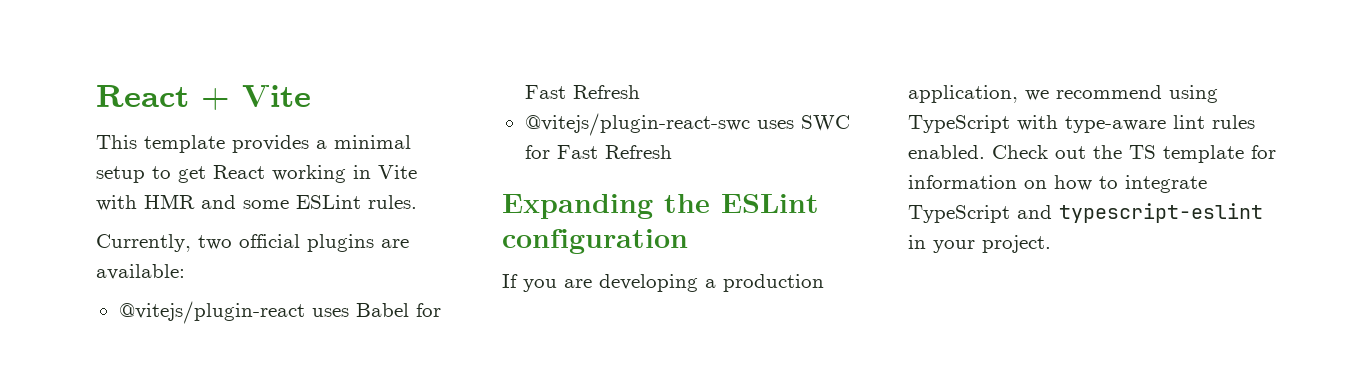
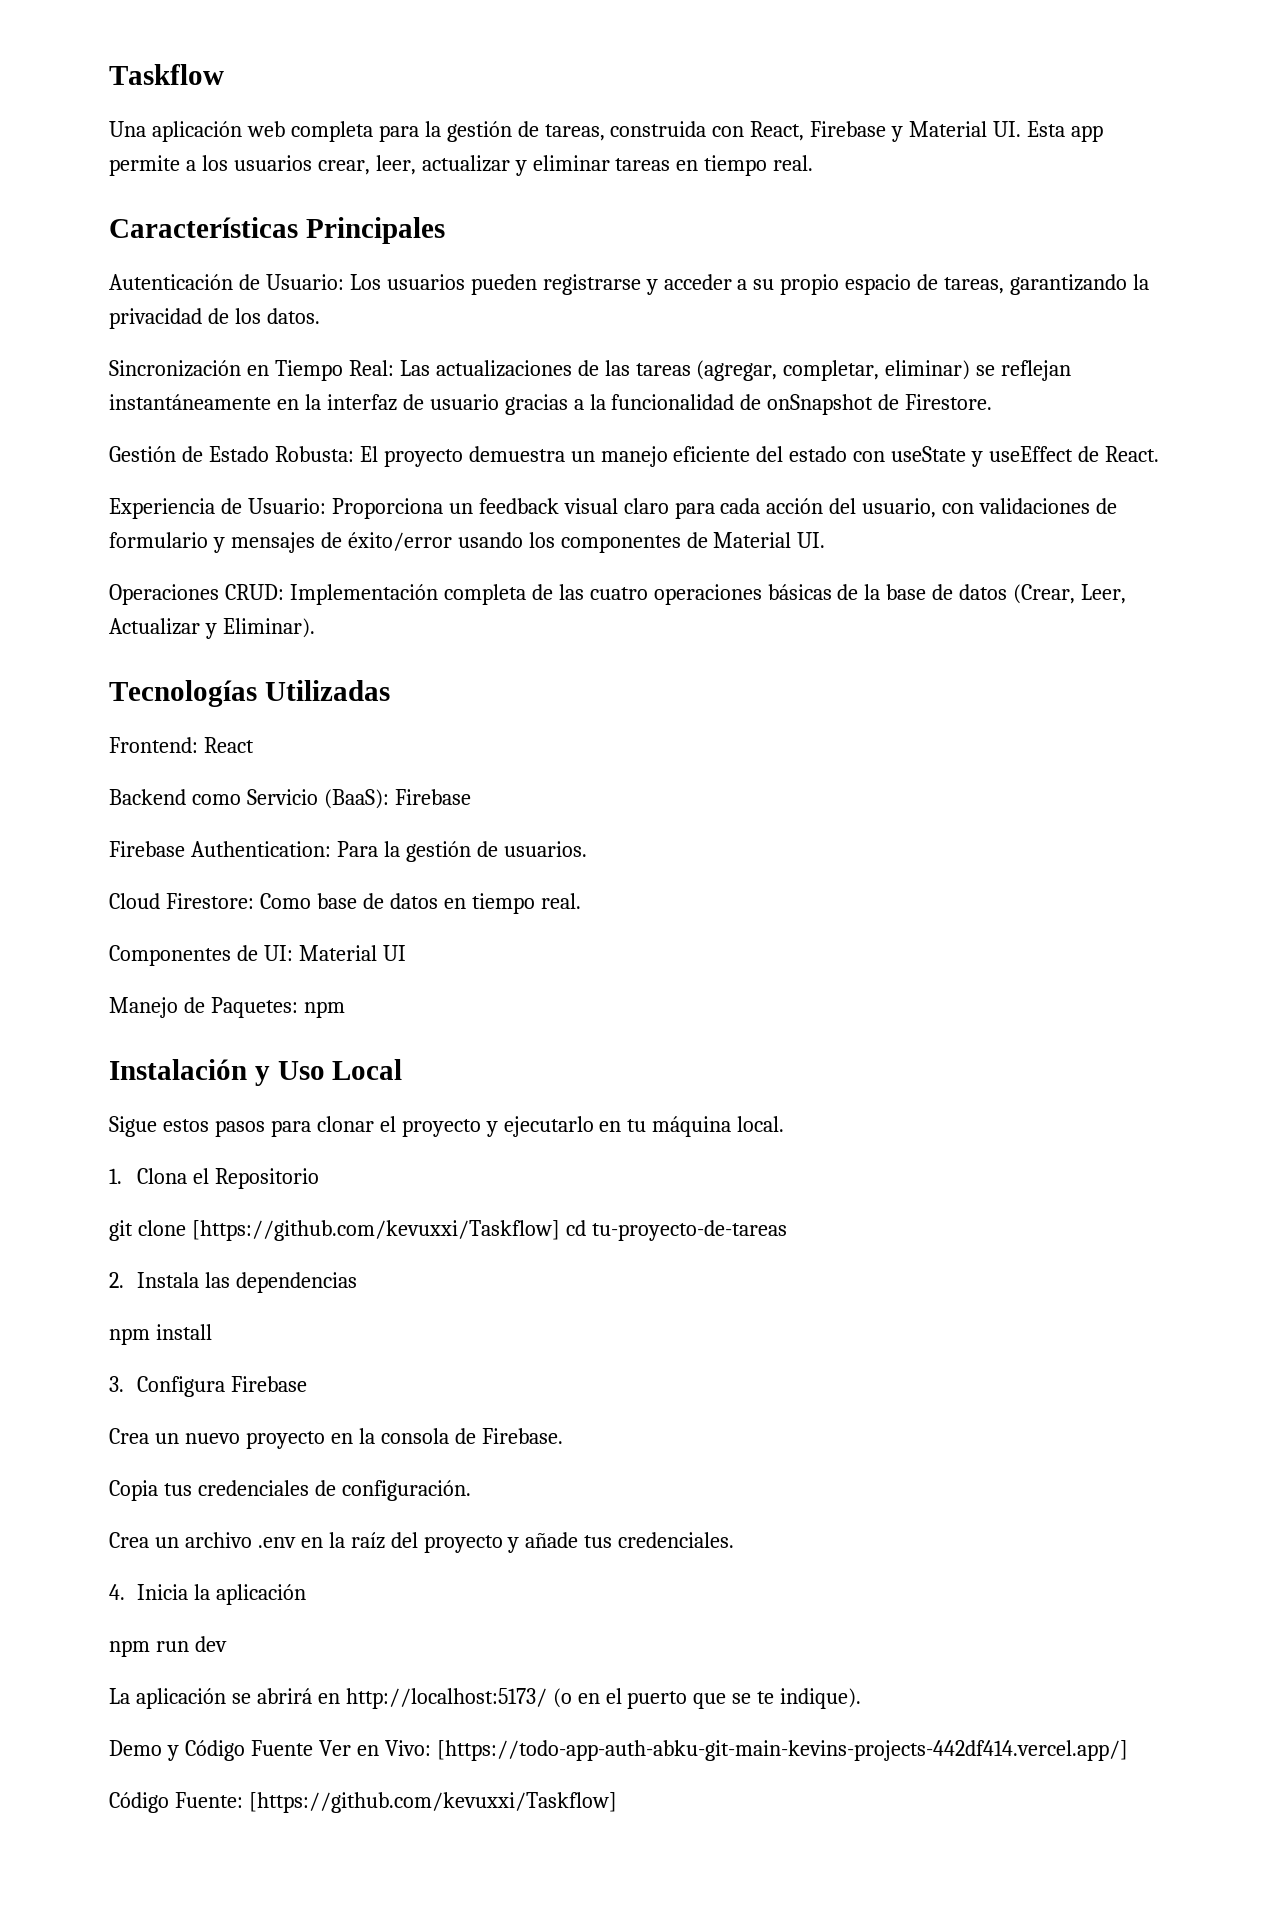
[96,85,311,110] [96,135,411,153] [96,165,417,183] [96,194,417,211] [96,234,409,252] [96,264,185,280] [118,301,441,324] [524,85,640,99] [524,113,850,136] [524,145,672,159] [502,194,819,219] [502,229,688,254] [502,274,824,292] [908,85,1218,103] [908,115,1255,133] [908,145,1276,163] [908,175,1207,193] [908,203,1263,223] [908,235,1051,253] React + Vite // This template provides a minimal setup to get React working in Vite with HMR and some ESLint rules. // Currently, two official plugins are available: // @vitejs/plugin-react uses Babel for Fast Refresh // @vitejs/plugin-react-swc uses SWC for Fast Refresh // Expanding the ESLint configuration // If you are developing a production application, we recommend using TypeScript with type-aware lint rules enabled. Check out the TS template for information on how to integrate TypeScript and typescript-eslint in your project. -> [109,64,224,85] [109,121,1103,142] [109,155,814,176] [109,217,445,244] [109,274,1150,295] [109,308,320,329] [109,360,1072,381] [109,394,993,415] [109,446,1159,467] [109,498,1118,519] [109,532,826,553] [109,584,1127,605] [109,618,315,639] [109,680,390,707] [109,737,254,753] [109,789,471,809] [109,841,587,862] [109,893,581,914] [109,945,406,966] [109,997,345,1018] [109,1059,403,1086] [109,1116,785,1137] [109,1168,319,1189] [109,1220,787,1241] [109,1272,357,1293] [109,1324,212,1345] [109,1376,307,1397] [109,1428,563,1449] [109,1480,471,1501] [109,1532,735,1553] [109,1584,306,1605] [109,1636,227,1657] [109,1688,862,1709] [109,1740,1128,1761] [109,1792,617,1813] Taskflow // Una aplicación web completa para la gestión de tareas, construida con React, Firebase y Material UI. Esta app permite a los usuarios crear, leer, actualizar y eliminar tareas en tiempo real. // Características Principales // Autenticación de Usuario: Los usuarios pueden registrarse y acceder a su propio espacio de tareas, garantizando la privacidad de los datos. // Sincronización en Tiempo Real: Las actualizaciones de las tareas (agregar, completar, eliminar) se reflejan instantáneamente en la interfaz de usuario gracias a la funcionalidad de onSnapshot de Firestore. // Gestión de Estado Robusta: El proyecto demuestra un manejo eficiente del estado con useState y useEffect de React. // Experiencia de Usuario: Proporciona un feedback visual claro para cada acción del usuario, con validaciones de formulario y mensajes de éxito/error usando los componentes de Material UI. // Operaciones CRUD: Implementación completa de las cuatro operaciones básicas de la base de datos (Crear, Leer, Actualizar y Eliminar). // Tecnologías Utilizadas // Frontend: React // Backend como Servicio (BaaS): Firebase // Firebase Authentication: Para la gestión de usuarios. // Cloud Firestore: Como base de datos en tiempo real. // Componentes de UI: Material UI // Manejo de Paquetes: npm // Instalación y Uso Local // Sigue estos pasos para clonar el proyecto y ejecutarlo en tu máquina local. // 1. Clona el Repositorio // git clone [https://github.com/kevuxxi/Taskflow] cd tu-proyecto-de-tareas // 2. Instala las dependencias // npm install // 3. Configura Firebase // Crea un nuevo proyecto en la consola de Firebase. // Copia tus credenciales de configuración. // Crea un archivo .env en la raíz del proyecto y añade tus credenciales. // 4. Inicia la aplicación // npm run dev // La aplicación se abrirá en http://localhost:5173/ (o en el puerto que se te indique). // Demo y Código Fuente Ver en Vivo: [https://todo-app-auth-abku-git-main-kevins-projects-442df414.vercel.app/] // Código Fuente: [https://github.com/kevuxxi/Taskflow]

